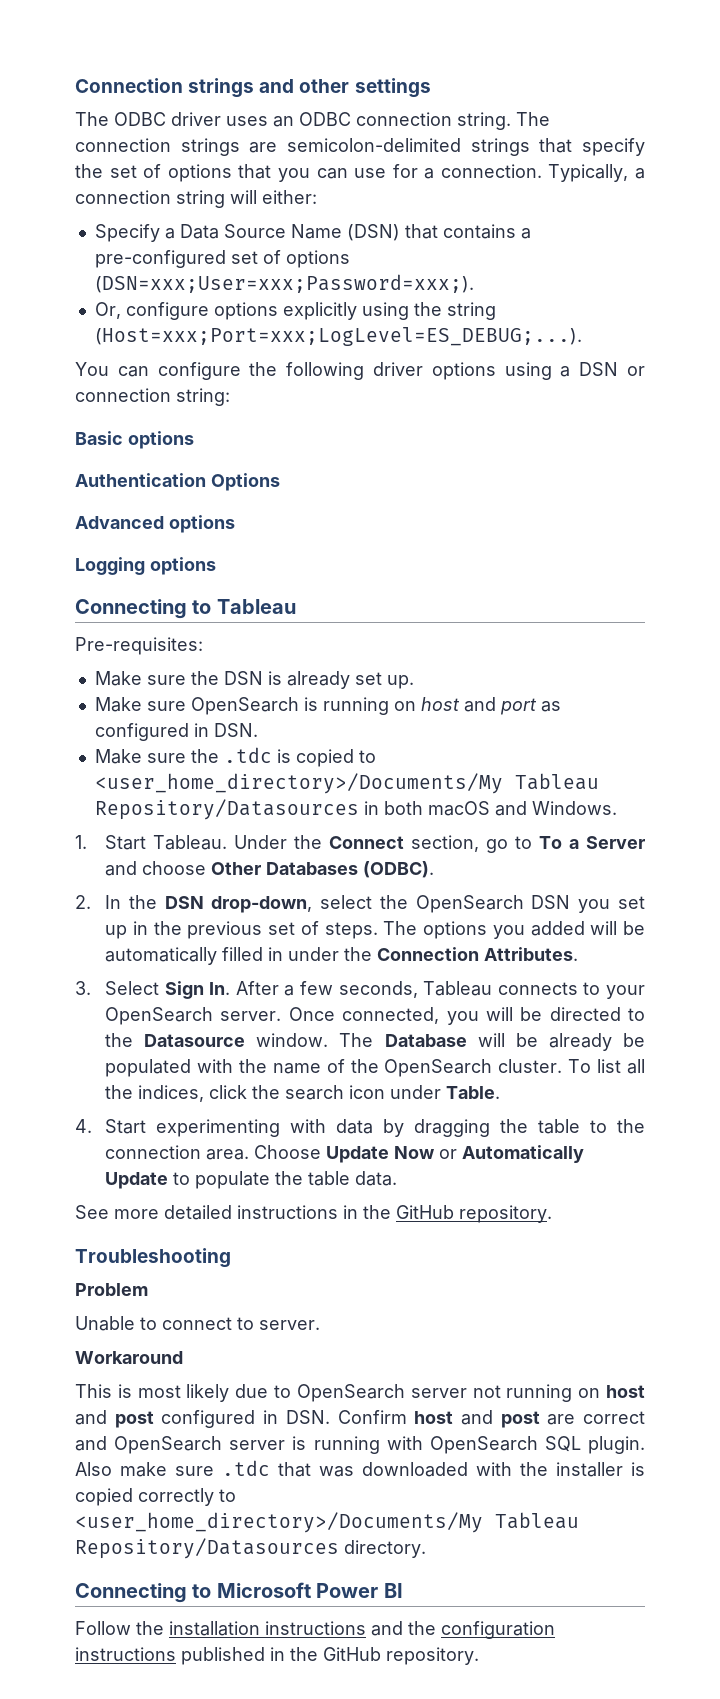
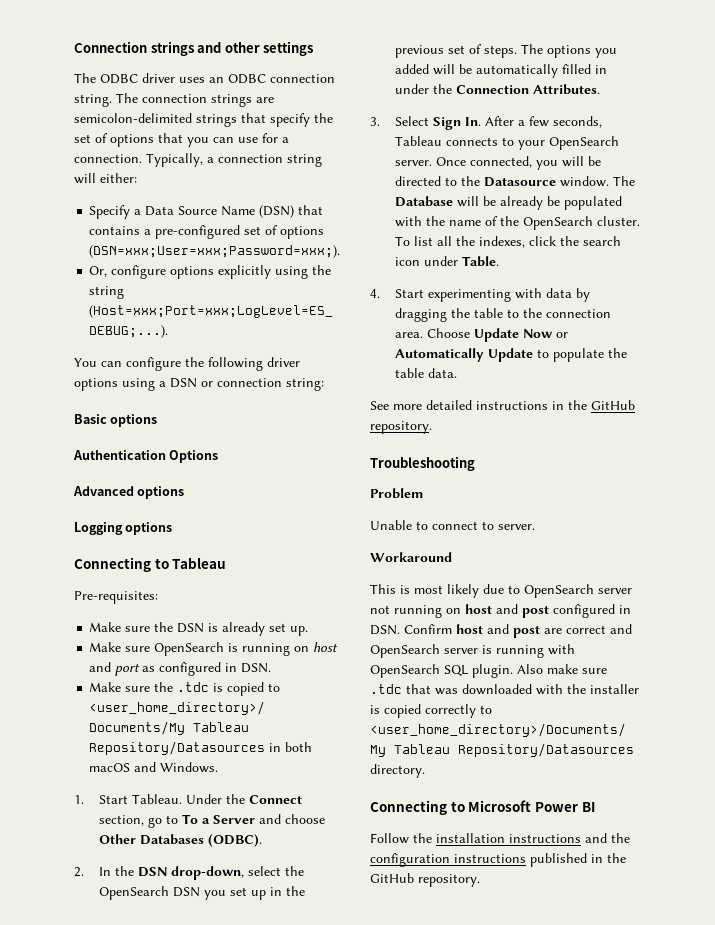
[138,1085,205,1102] indices, -> [479,236,526,248] indexes,

